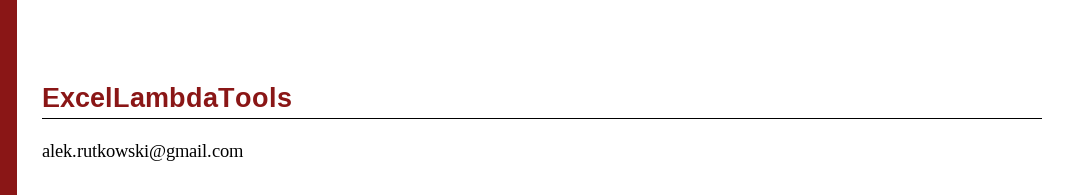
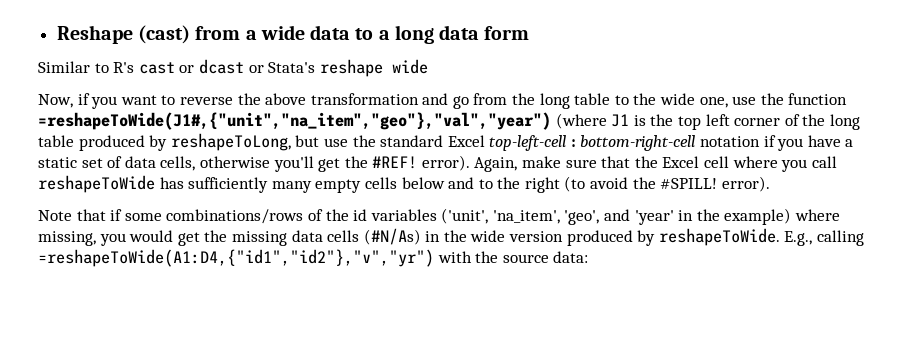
[42,87,292,107] [42,144,244,161] ExcelLambdaTools // alek.rutkowski@gmail.com -> [56,25,530,44] [38,59,428,77] [38,93,848,109] [38,112,860,130] [38,133,854,151] [38,155,837,172] [38,175,770,193] [38,208,841,225] [38,228,865,246] [38,249,589,267] Reshape (cast) from a wide data to a long data form // Similar to R's cast or dcast or Stata's reshape wide // Now, if you want to reverse the above transformation and go from the long table to the wide one, use the function =reshapeToWide(J1#,{"unit","na_item","geo"},"val","year") (where J1 is the top left corner of the long table produced by reshapeToLong, but use the standard Excel top-left-cell : bottom-right-cell notation if you have a static set of data cells, otherwise you'll get the #REF! error). Again, make sure that the Excel cell where you call reshapeToWide has sufficiently many empty cells below and to the right (to avoid the #SPILL! error). // Note that if some combinations/rows of the id variables ('unit', 'na_item', 'geo', and 'year' in the example) where missing, you would get the missing data cells (#N/As) in the wide version produced by reshapeToWide. E.g., calling =reshapeToWide(A1:D4,{"id1","id2"},"v","yr") with the source data:

